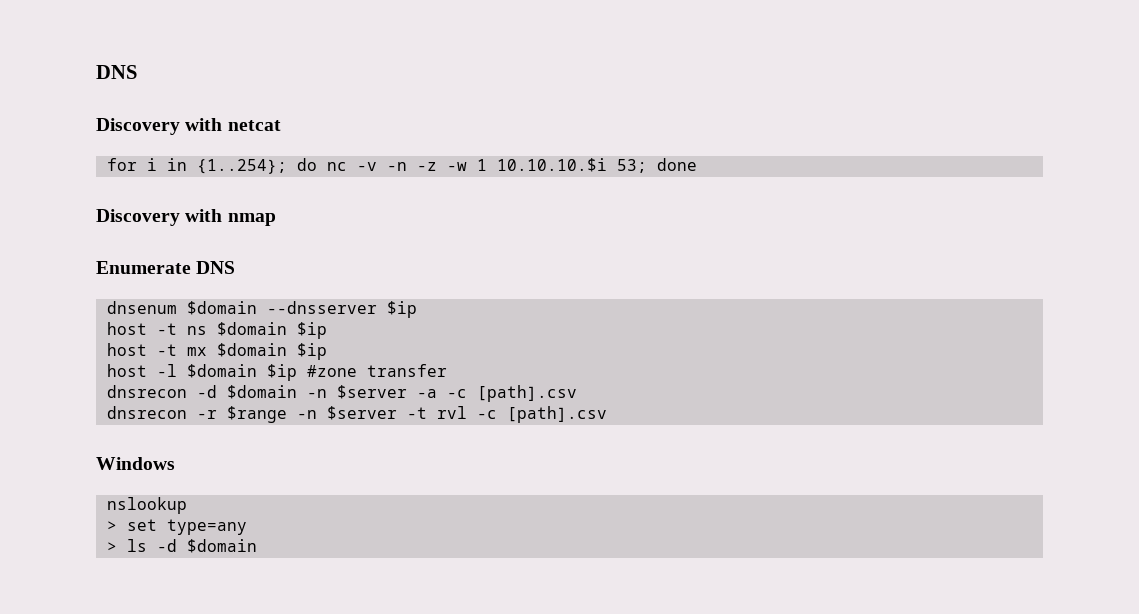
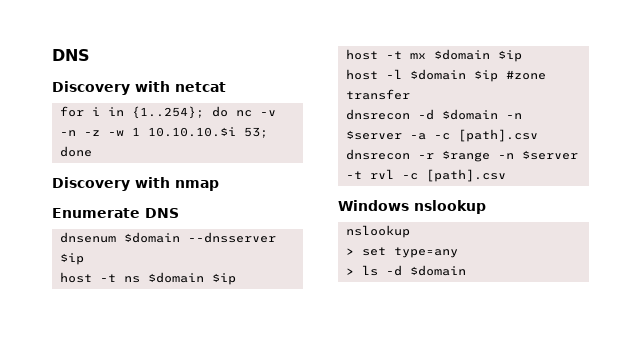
(175, 463) none -> [414,200,486,214] nslookup

